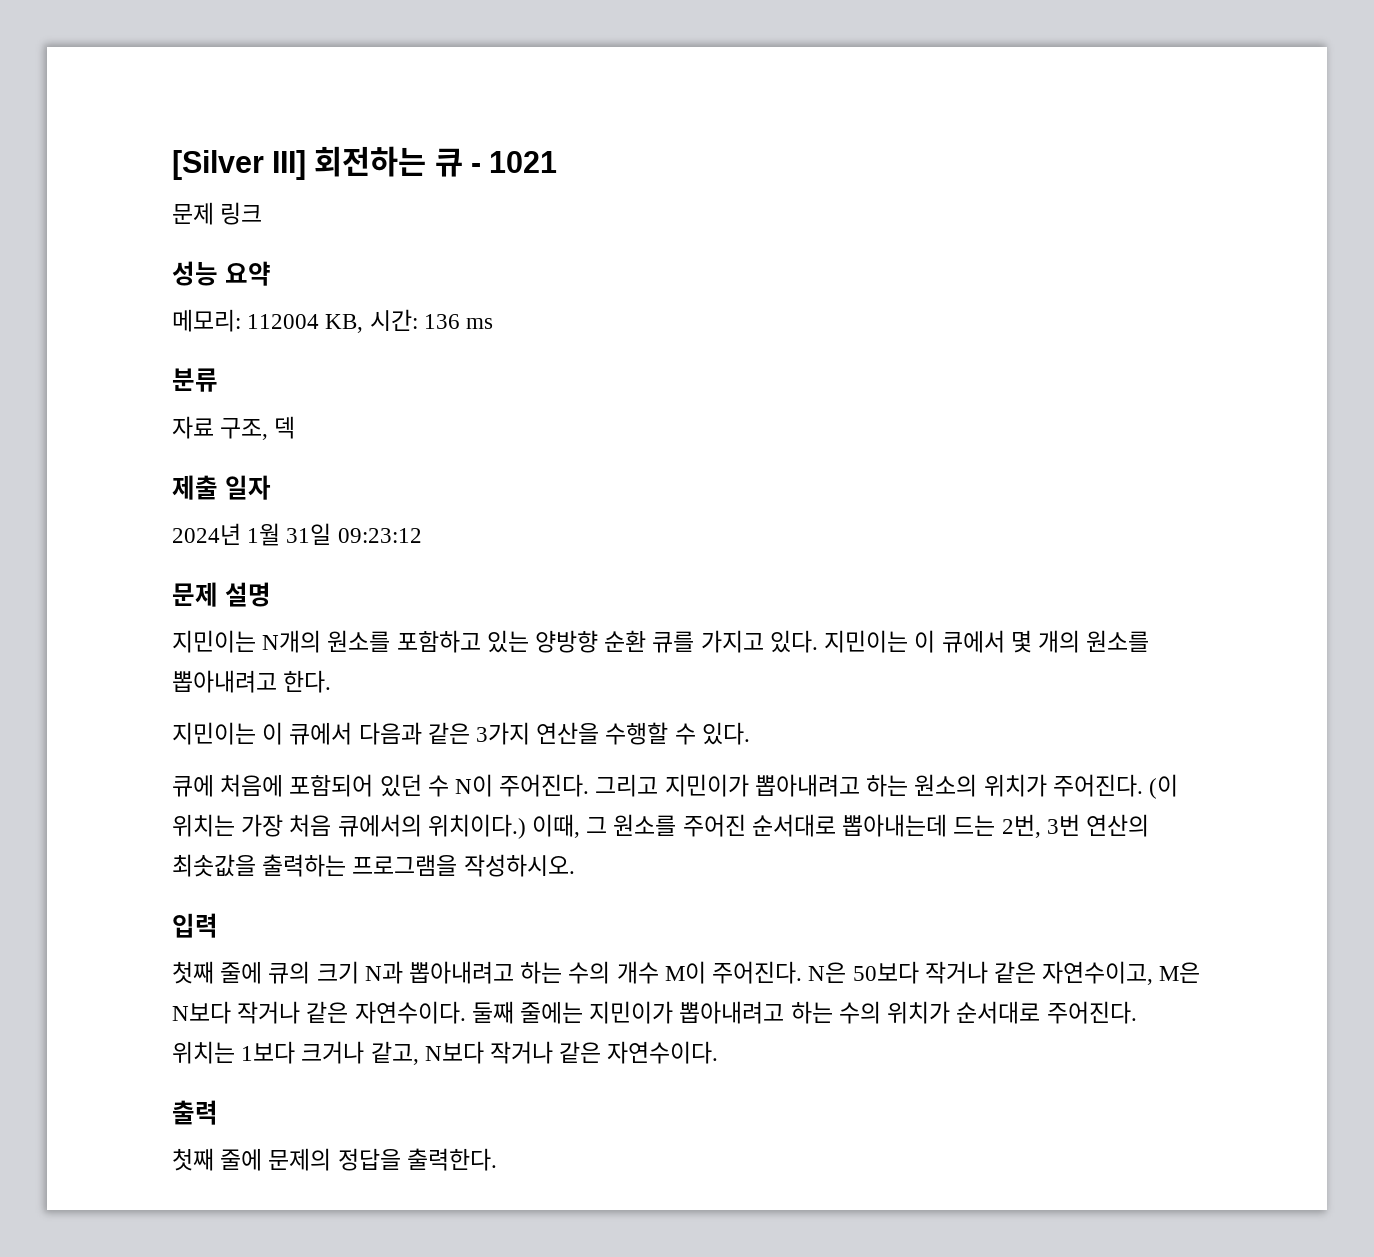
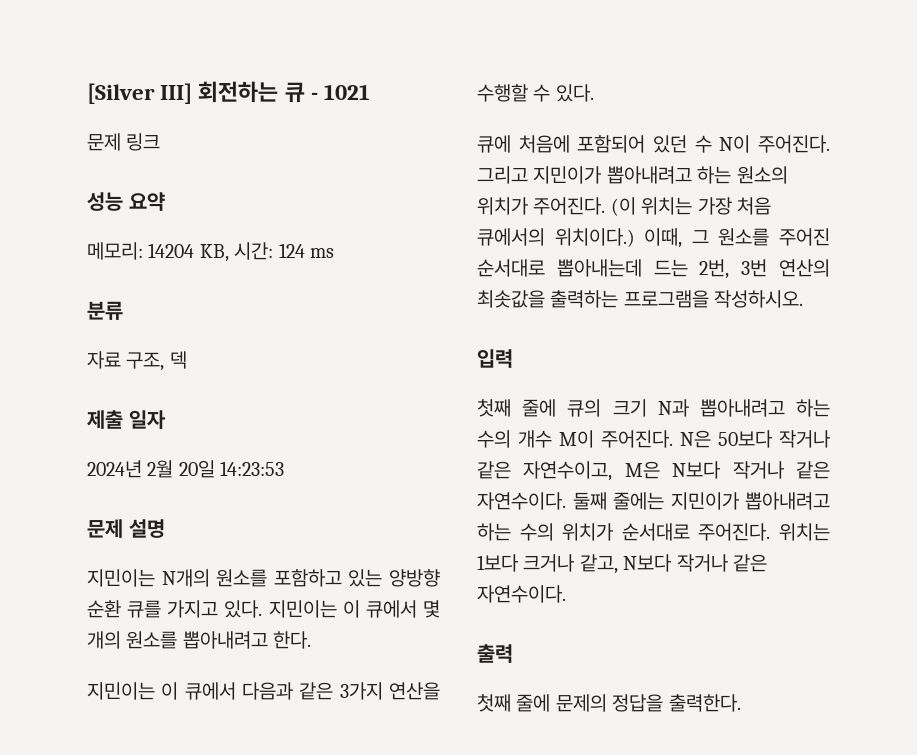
[247,314,320,329] 112004 -> [148,243,195,258] 14204
[423,314,460,329] 136 -> [278,243,305,258] 124
[247,523,422,546] 1월 31일 09:23:12 -> [147,460,285,478] 2월 20일 14:23:53

